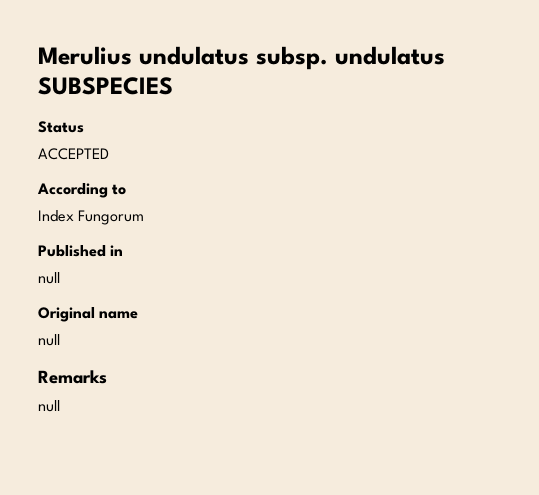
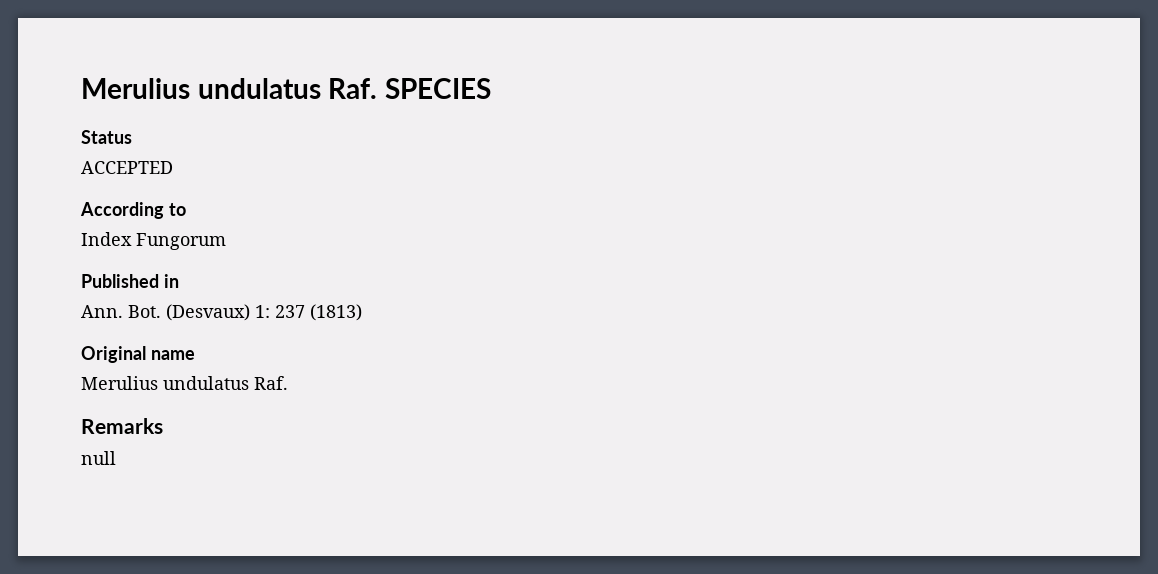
[38,46,445,70] [38,77,173,95] Merulius undulatus subsp. undulatus SUBSPECIES -> [81,78,491,99] Merulius undulatus Raf. SPECIES
[38,272,60,284] null -> [81,304,362,321] Ann. Bot. (Desvaux) 1: 237 (1813)
[38,334,60,346] null -> [81,376,288,390] Merulius undulatus Raf.

